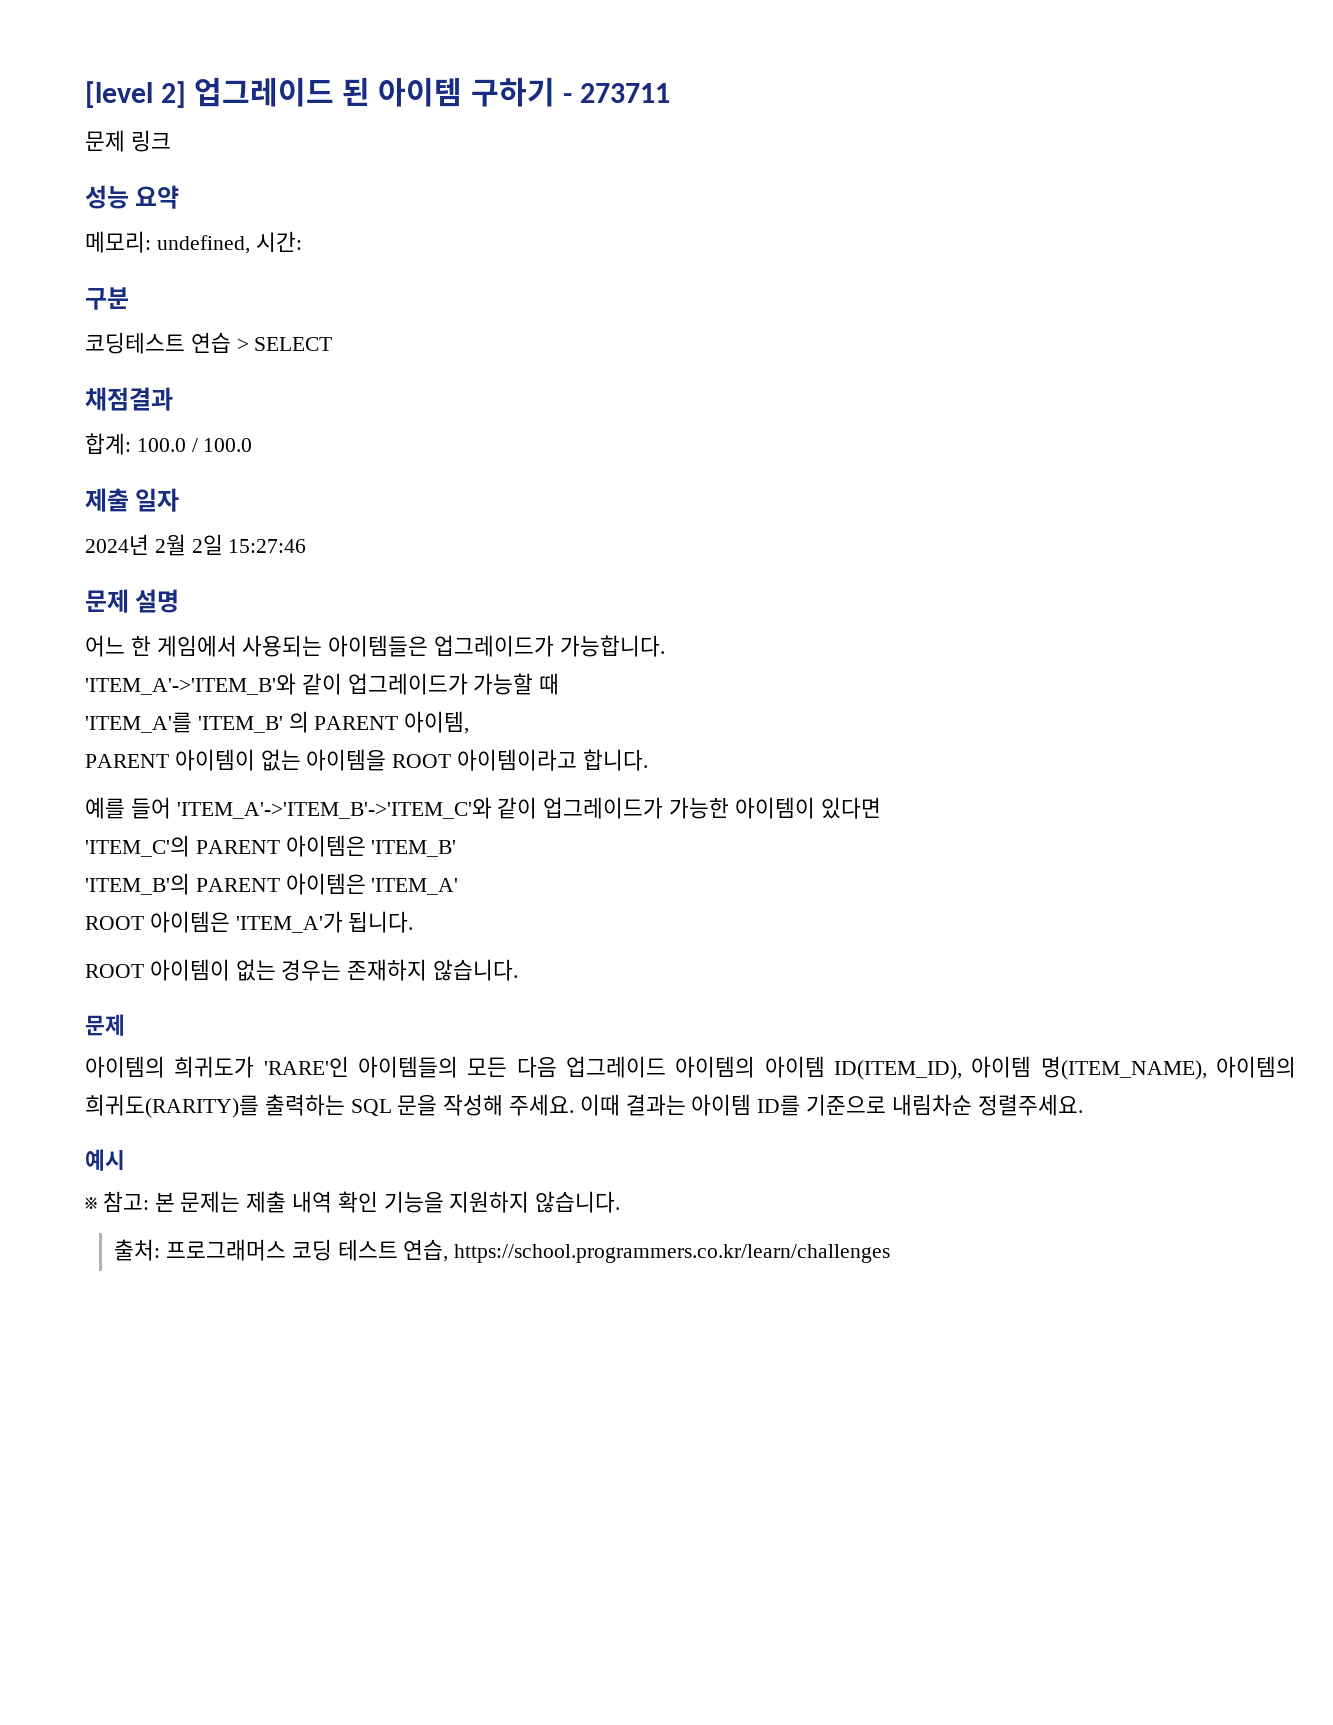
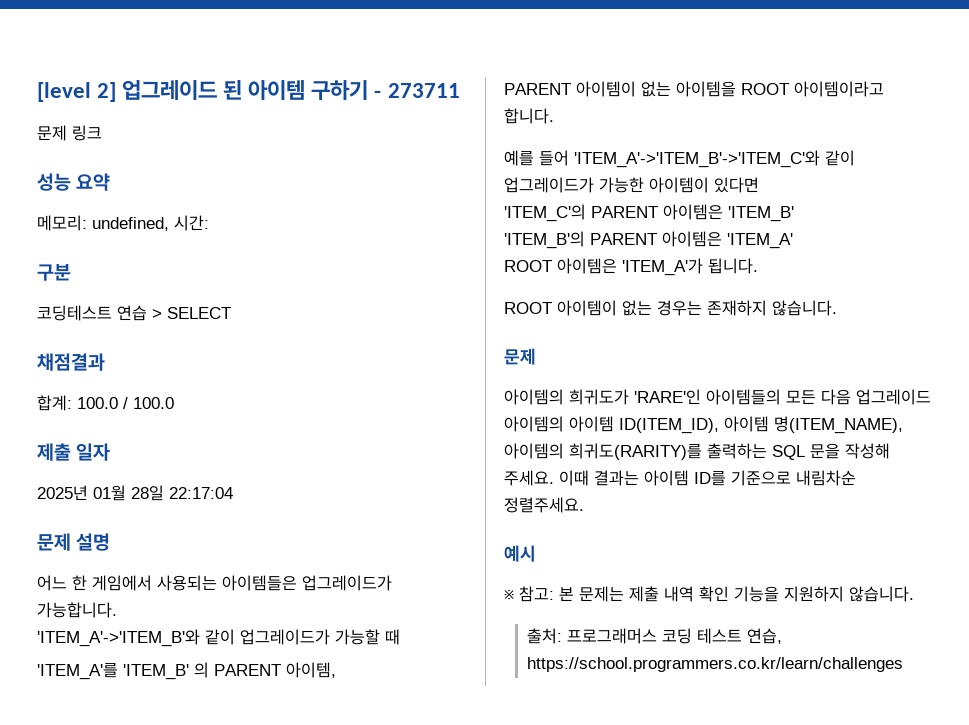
[85,534,307,556] 2024년 2월 2일 15:27:46 -> [37,485,233,501] 2025년 01월 28일 22:17:04

